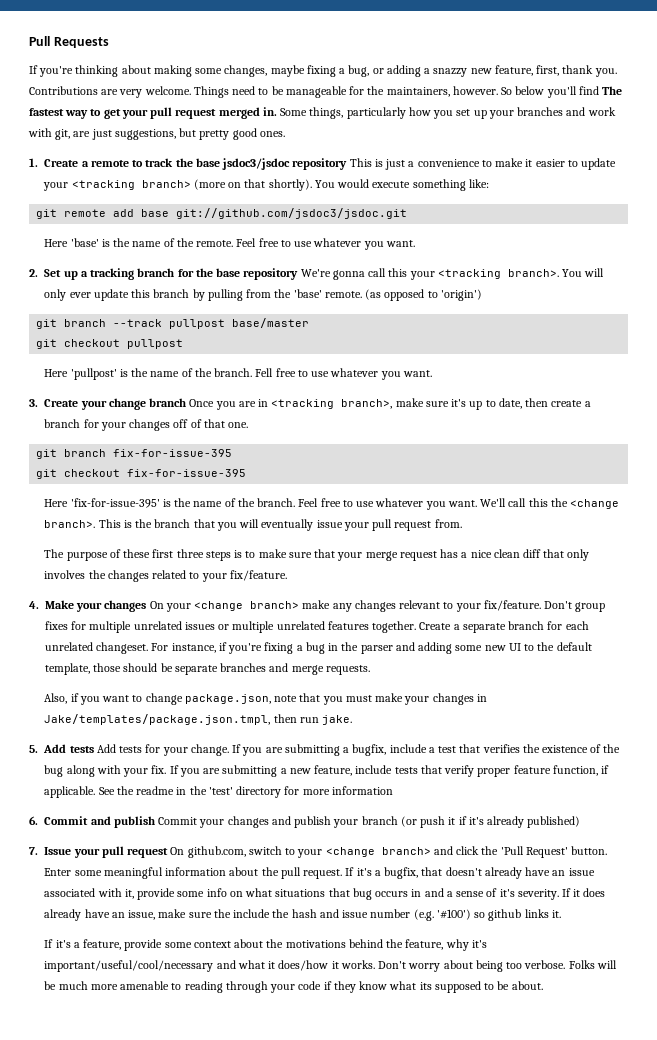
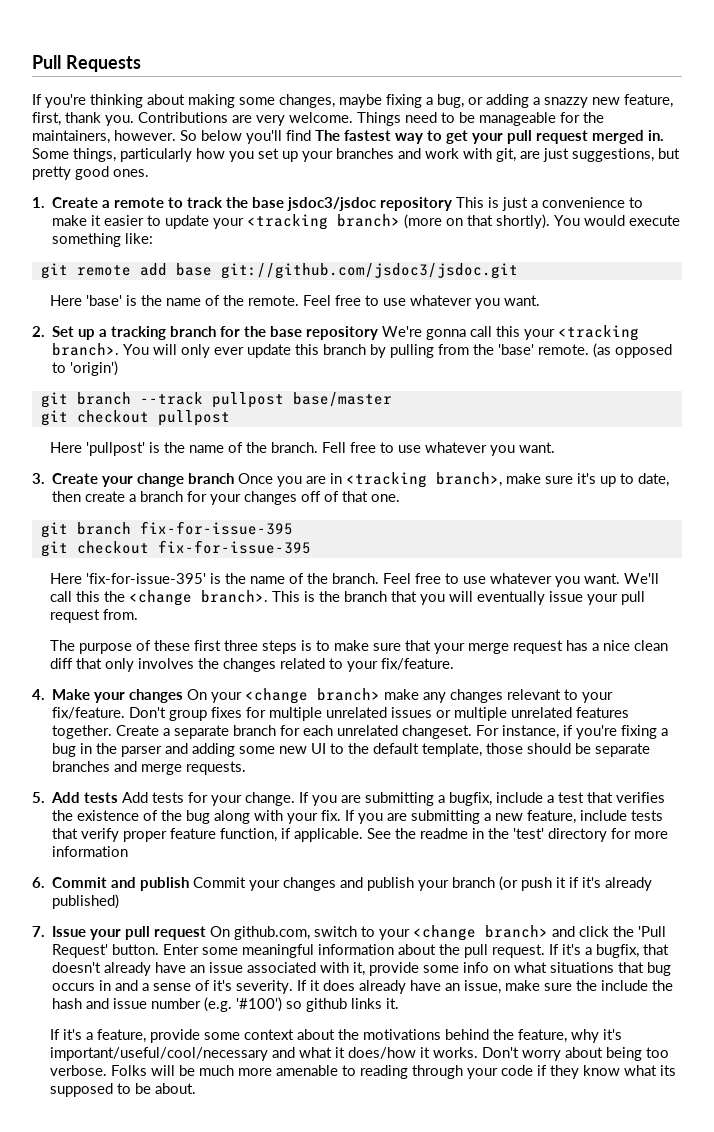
[44,693,487,705] [44,714,353,725] // Also, if you want to change package.json, note that you must make your changes in Jake/templates/package.json.tmpl, then run jake. -> (247, 768) none

